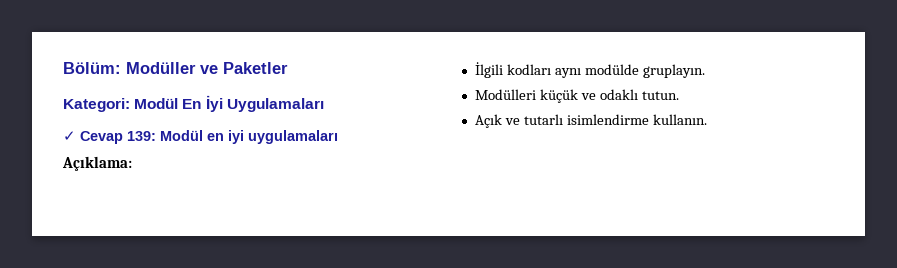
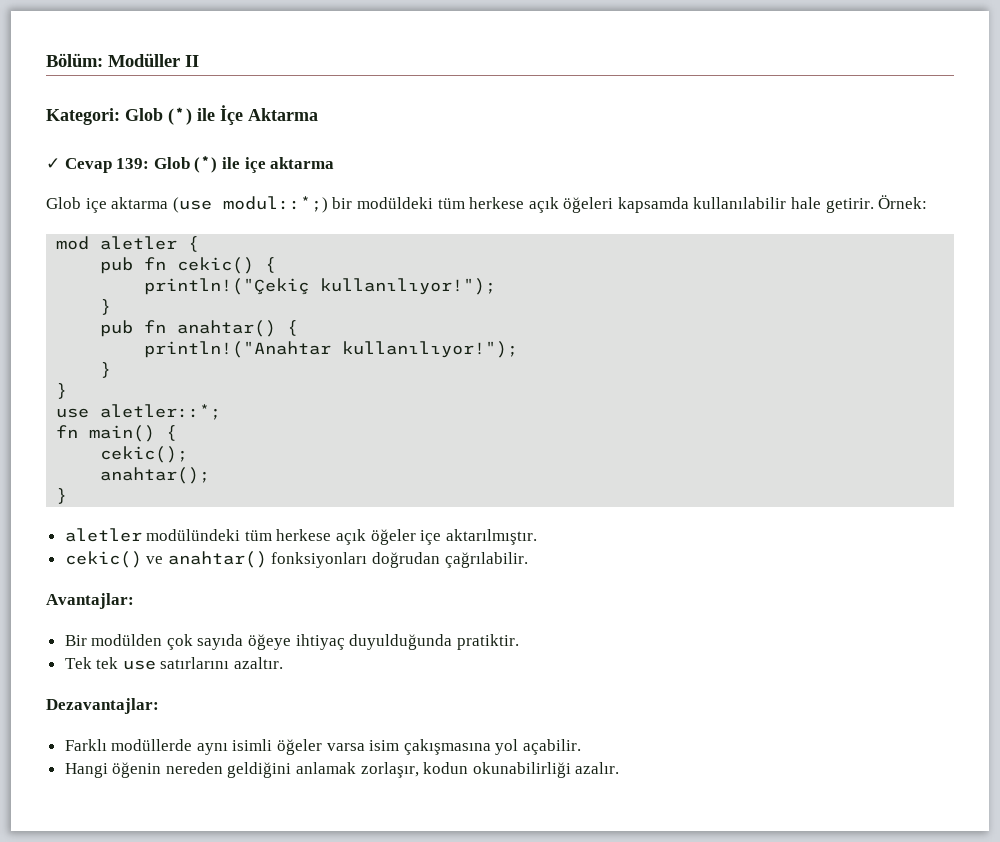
[200,62,288,74] ve Paketler -> [185,55,199,67] II
[134,95,324,112] [63,130,338,144] [62,156,132,171] [474,62,705,78] [474,89,679,103] [474,114,707,128] Modül En İyi Uygulamaları // ✓ Cevap 139: Modül en iyi uygulamaları // Açıklama: // İlgili kodları aynı modülde gruplayın. // Modülleri küçük ve odaklı tutun. // Açık ve tutarlı isimlendirme kullanın. -> [125,105,318,125] [46,156,335,173] [46,195,928,213] [56,236,200,252] [100,257,277,274] [144,278,497,295] [100,299,112,315] [100,320,299,337] [144,341,519,358] [100,362,112,378] [56,383,68,399] [56,404,222,420] [56,425,178,442] [100,446,189,463] [100,467,211,484] [56,488,68,504] [64,528,537,545] [64,551,528,568] [46,593,134,609] [64,634,519,650] [64,657,284,670] [46,698,159,714] [64,739,582,755] [64,762,620,778] Glob (*) ile İçe Aktarma // ✓ Cevap 139: Glob (*) ile içe aktarma // Glob içe aktarma (use modul::*;) bir modüldeki tüm herkese açık öğeleri kapsamda kullanılabilir hale getirir. Örnek: // mod aletler { // pub fn cekic() { // println!("Çekiç kullanılıyor!"); // } // pub fn anahtar() { // println!("Anahtar kullanılıyor!"); // } // } // use aletler::*; // fn main() { // cekic(); // anahtar(); // } // aletler modülündeki tüm herkese açık öğeler içe aktarılmıştır. // cekic() ve anahtar() fonksiyonları doğrudan çağrılabilir. // Avantajlar: // Bir modülden çok sayıda öğeye ihtiyaç duyulduğunda pratiktir. // Tek tek use satırlarını azaltır. // Dezavantajlar: // Farklı modüllerde aynı isimli öğeler varsa isim çakışmasına yol açabilir. // Hangi öğenin nereden geldiğini anlamak zorlaşır, kodun okunabilirliği azalır.

